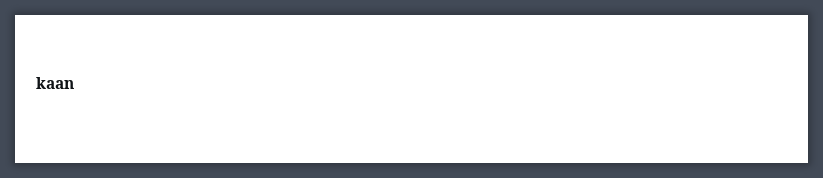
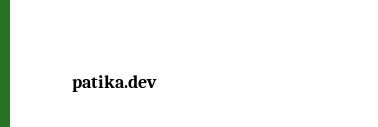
[36,77,74,89] kaan -> [72,75,157,92] patika.dev

